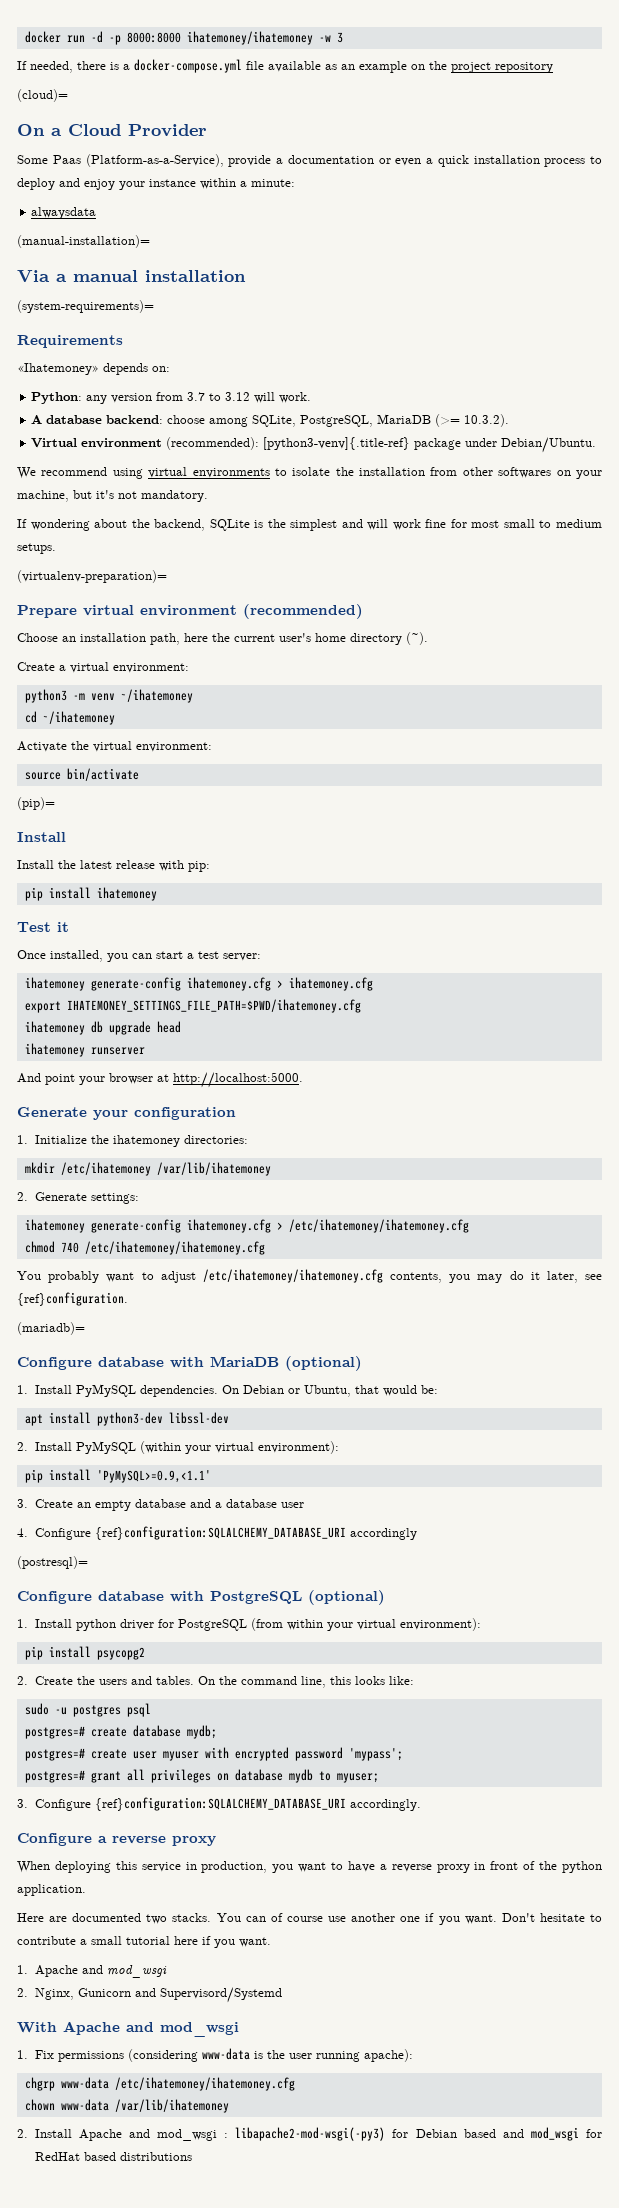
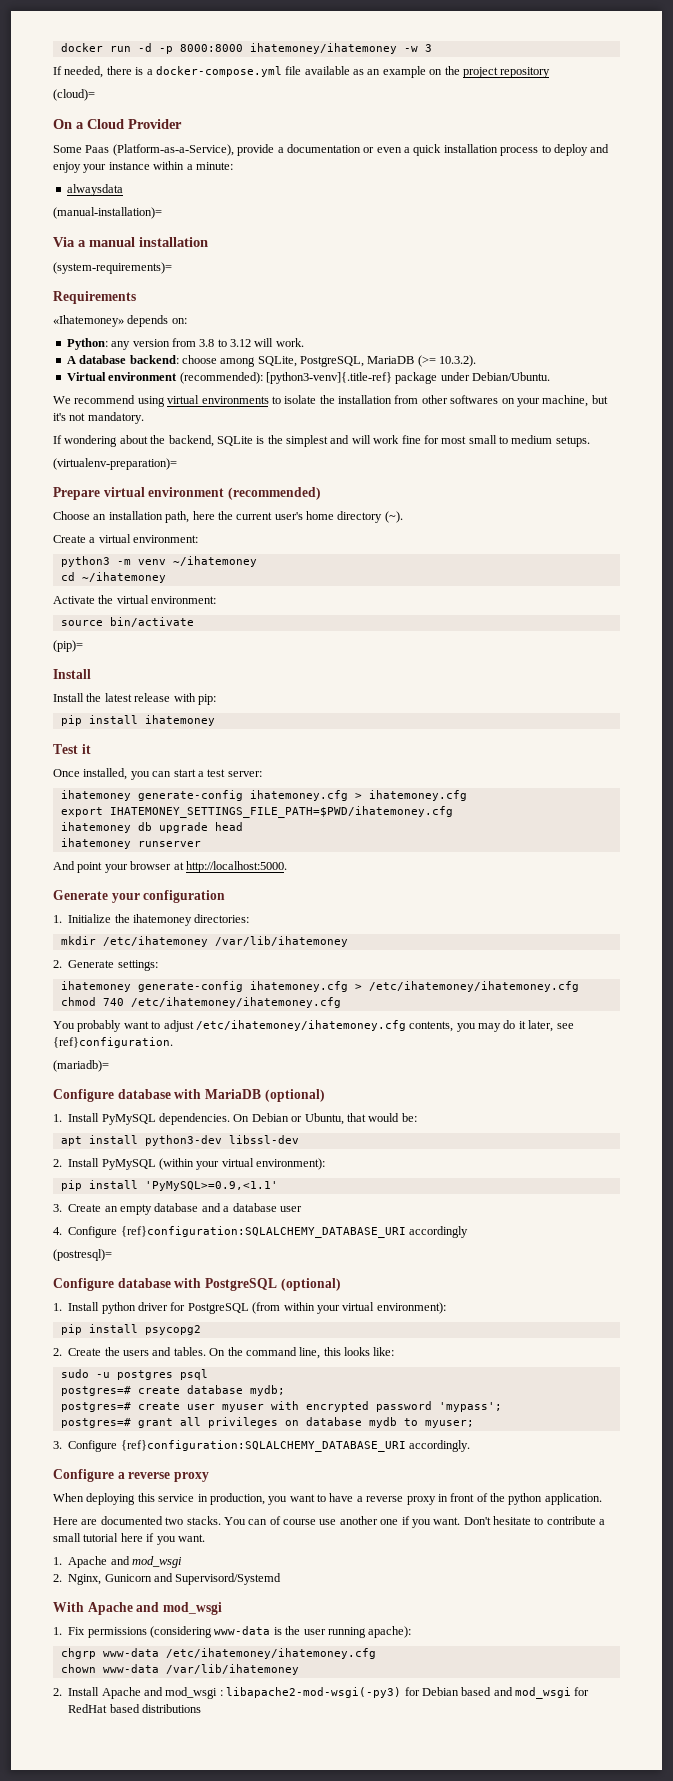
[187,392,206,401] 3.7 -> [199,339,215,347] 3.8

